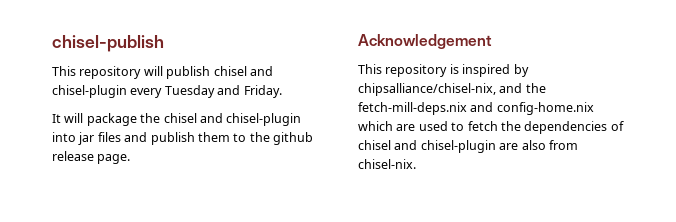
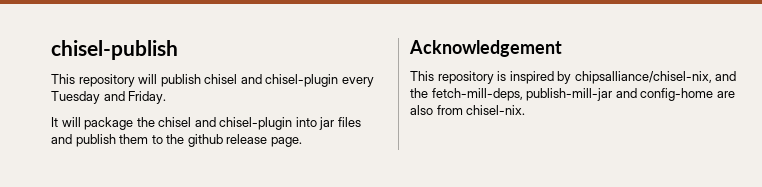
[358,102,594,115] [358,121,624,134] [358,140,496,153] fetch-mill-deps.nix and config-home.nix which are used to fetch the dependencies of chisel and chisel-plugin -> [431,88,714,101] fetch-mill-deps, publish-mill-jar and config-home

